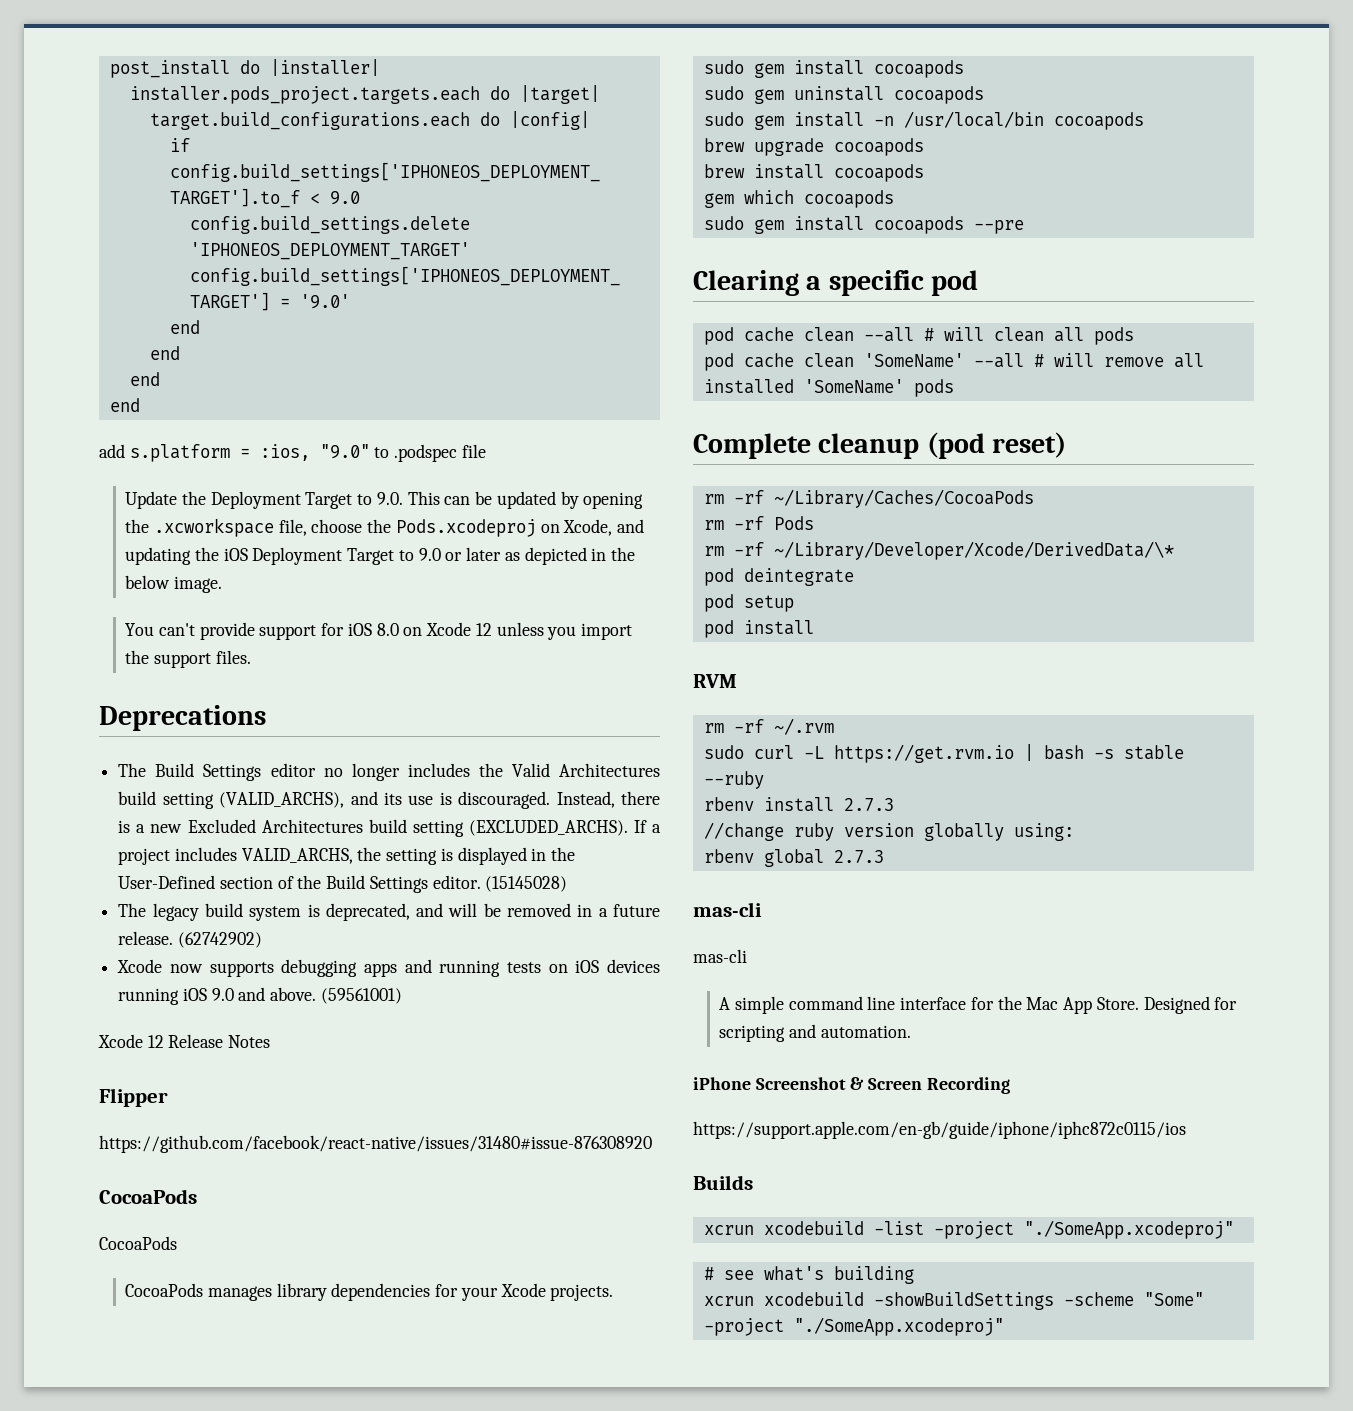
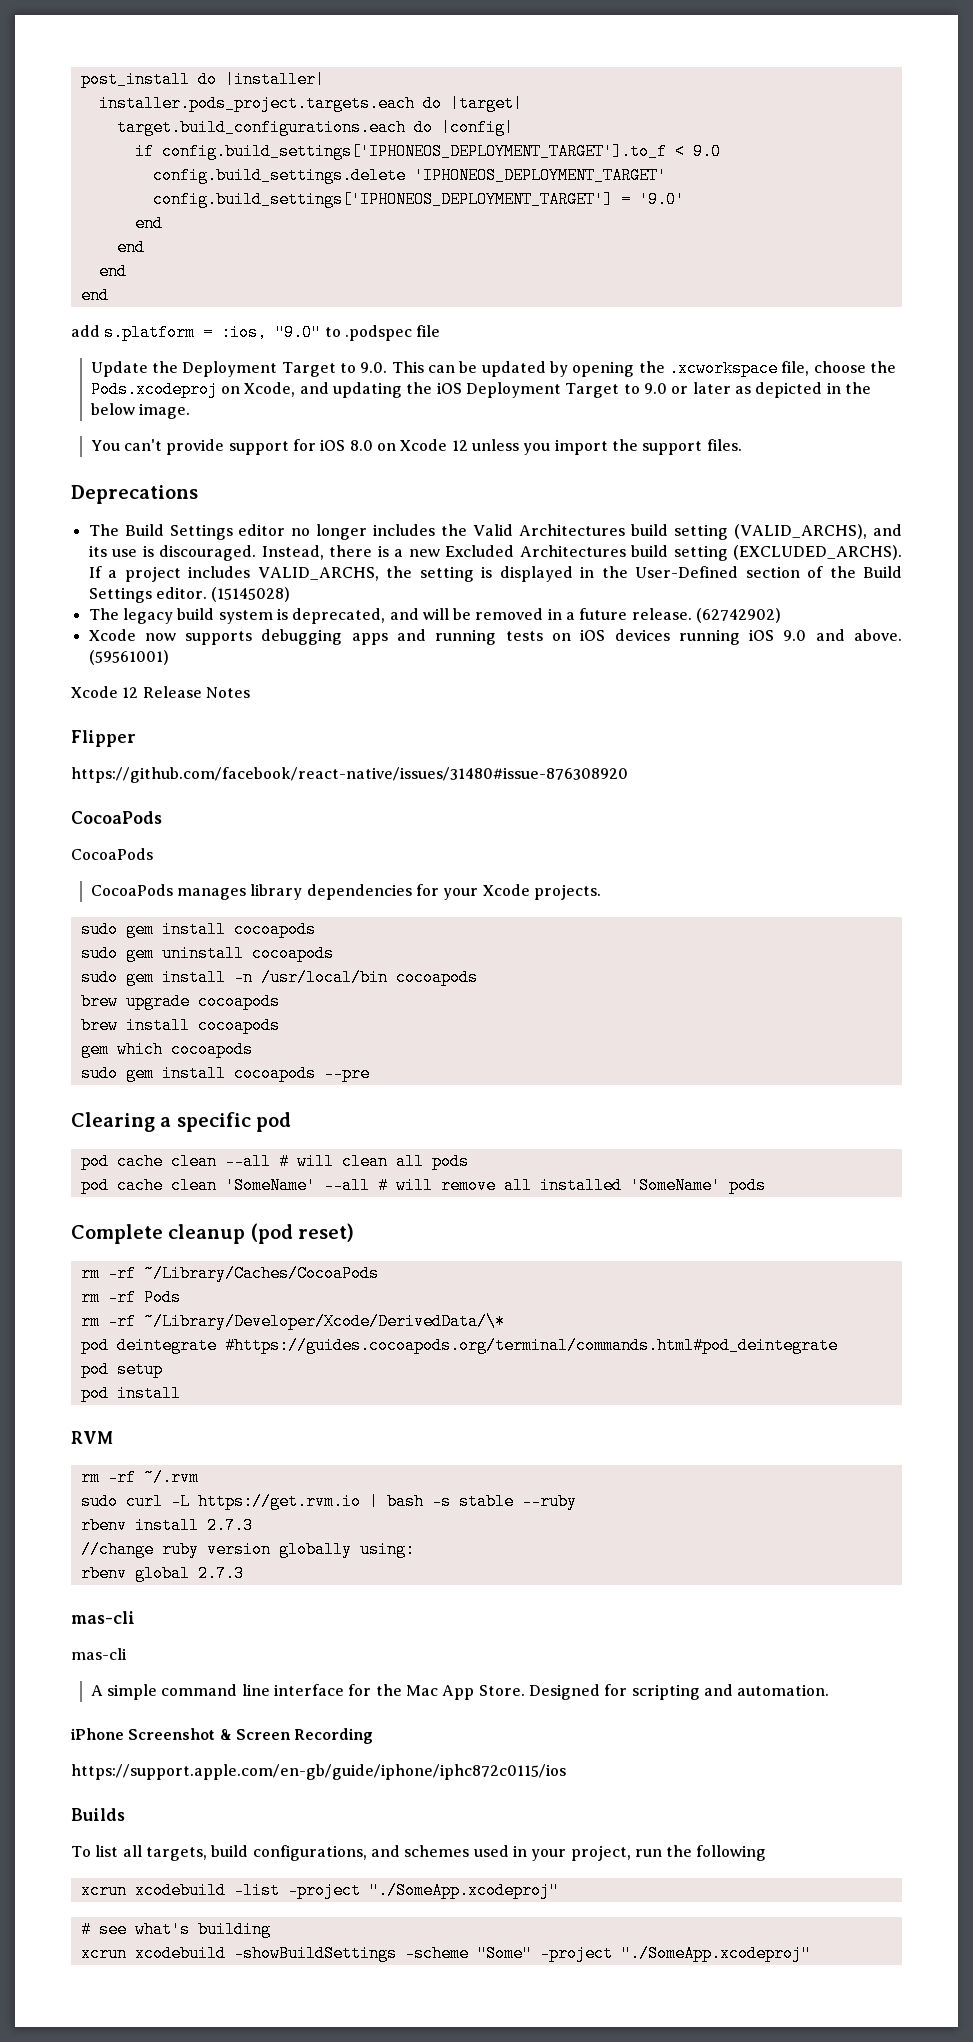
(854, 577) none -> [224,1337,838,1354] #https://guides.cocoapods.org/terminal/commands.html#pod_deintegrate
(753, 1182) none -> [71,1845,767,1861] // To list all targets, build configurations, and schemes used in your project, run the following

